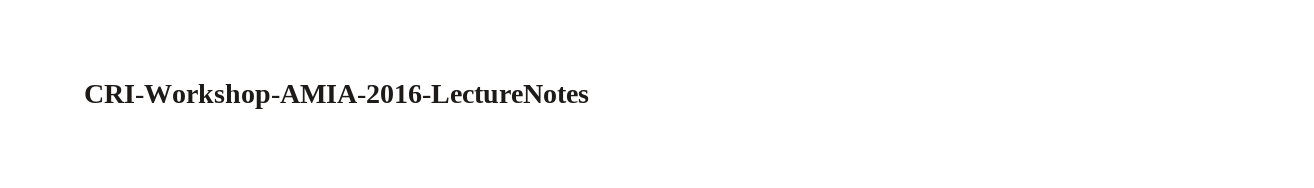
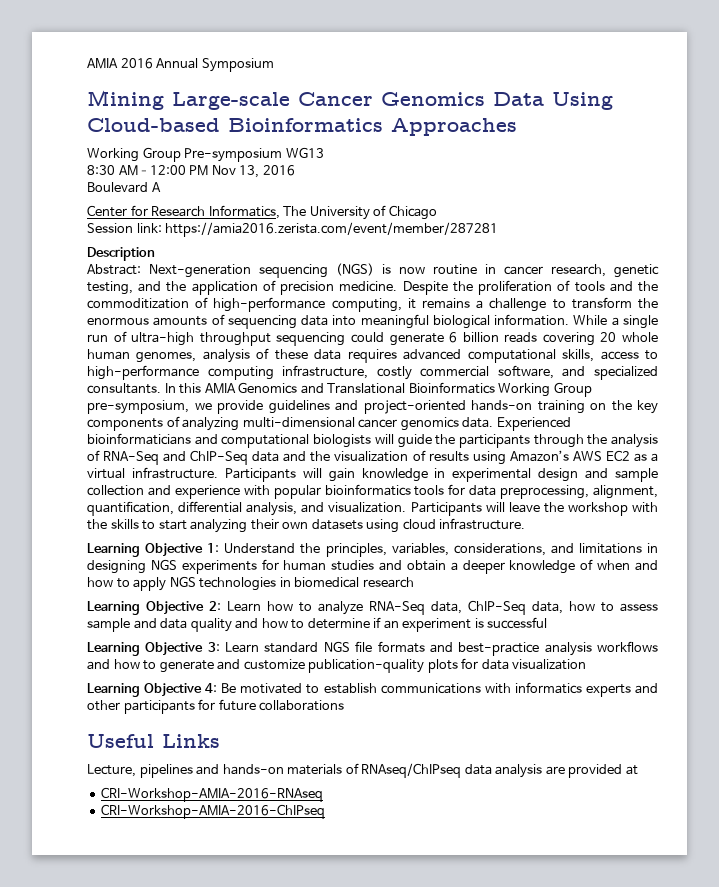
[84,84,589,109] CRI-Workshop-AMIA-2016-LectureNotes -> [87,58,274,72] [87,90,613,110] [87,118,517,136] [87,147,324,162] [87,165,295,178] [87,182,161,193] [87,205,437,220] [87,222,499,237] [87,247,155,261] [87,263,659,278] [87,280,658,295] [87,297,658,312] [87,314,658,329] [87,331,658,346] [87,348,658,363] [87,365,658,380] [87,382,592,397] [87,400,658,414] [87,416,571,431] [87,433,658,448] [87,450,659,465] [87,467,658,482] [87,484,658,499] [87,501,659,516] [87,518,526,533] [87,543,659,557] [87,559,658,574] [87,576,414,591] [87,600,658,615] [87,617,548,632] [87,641,659,656] [87,658,587,673] [87,682,658,697] [87,699,345,714] [87,734,220,748] [87,763,638,778] [101,787,324,802] [101,804,326,819] AMIA 2016 Annual Symposium // Mining Large-scale Cancer Genomics Data Using Cloud-based Bioinformatics Approaches // Working Group Pre-symposium WG13 // 8:30 AM–12:00 PM Nov 13, 2016 // Boulevard A // Center for Research Informatics, The University of Chicago // Session link: https://amia2016.zerista.com/event/member/287281 // Description // Abstract: Next-generation sequencing (NGS) is now routine in cancer research, genetic testing, and the application of precision medicine. Despite the proliferation of tools and the commoditization of high-performance computing, it remains a challenge to transform the enormous amounts of sequencing data into meaningful biological information. While a single run of ultra-high throughput sequencing could generate 6 billion reads covering 20 whole human genomes, analysis of these data requires advanced computational skills, access to high-performance computing infrastructure, costly commercial software, and specialized consultants. In this AMIA Genomics and Translational Bioinformatics Working Group pre-symposium, we provide guidelines and project-oriented hands-on training on the key components of analyzing multi-dimensional cancer genomics data. Experienced bioinformaticians and computational biologists will guide the participants through the analysis of RNA-Seq and ChIP-Seq data and the visualization of results using Amazon’s AWS EC2 as a virtual infrastructure. Participants will gain knowledge in experimental design and sample collection and experience with popular bioinformatics tools for data preprocessing, alignment, quantification, differential analysis, and visualization. Participants will leave the workshop with the skills to start analyzing their own datasets using cloud infrastructure. // Learning Objective 1: Understand the principles, variables, considerations, and limitations in designing NGS experiments for human studies and obtain a deeper knowledge of when and how to apply NGS technologies in biomedical research // Learning Objective 2: Learn how to analyze RNA-Seq data, ChIP-Seq data, how to assess sample and data quality and how to determine if an experiment is successful // Learning Objective 3: Learn standard NGS file formats and best-practice analysis workflows and how to generate and customize publication-quality plots for data visualization // Learning Objective 4: Be motivated to establish communications with informatics experts and other participants for future collaborations // Useful Links // Lecture, pipelines and hands-on materials of RNAseq/ChIPseq data analysis are provided at // CRI-Workshop-AMIA-2016-RNAseq // CRI-Workshop-AMIA-2016-ChIPseq

